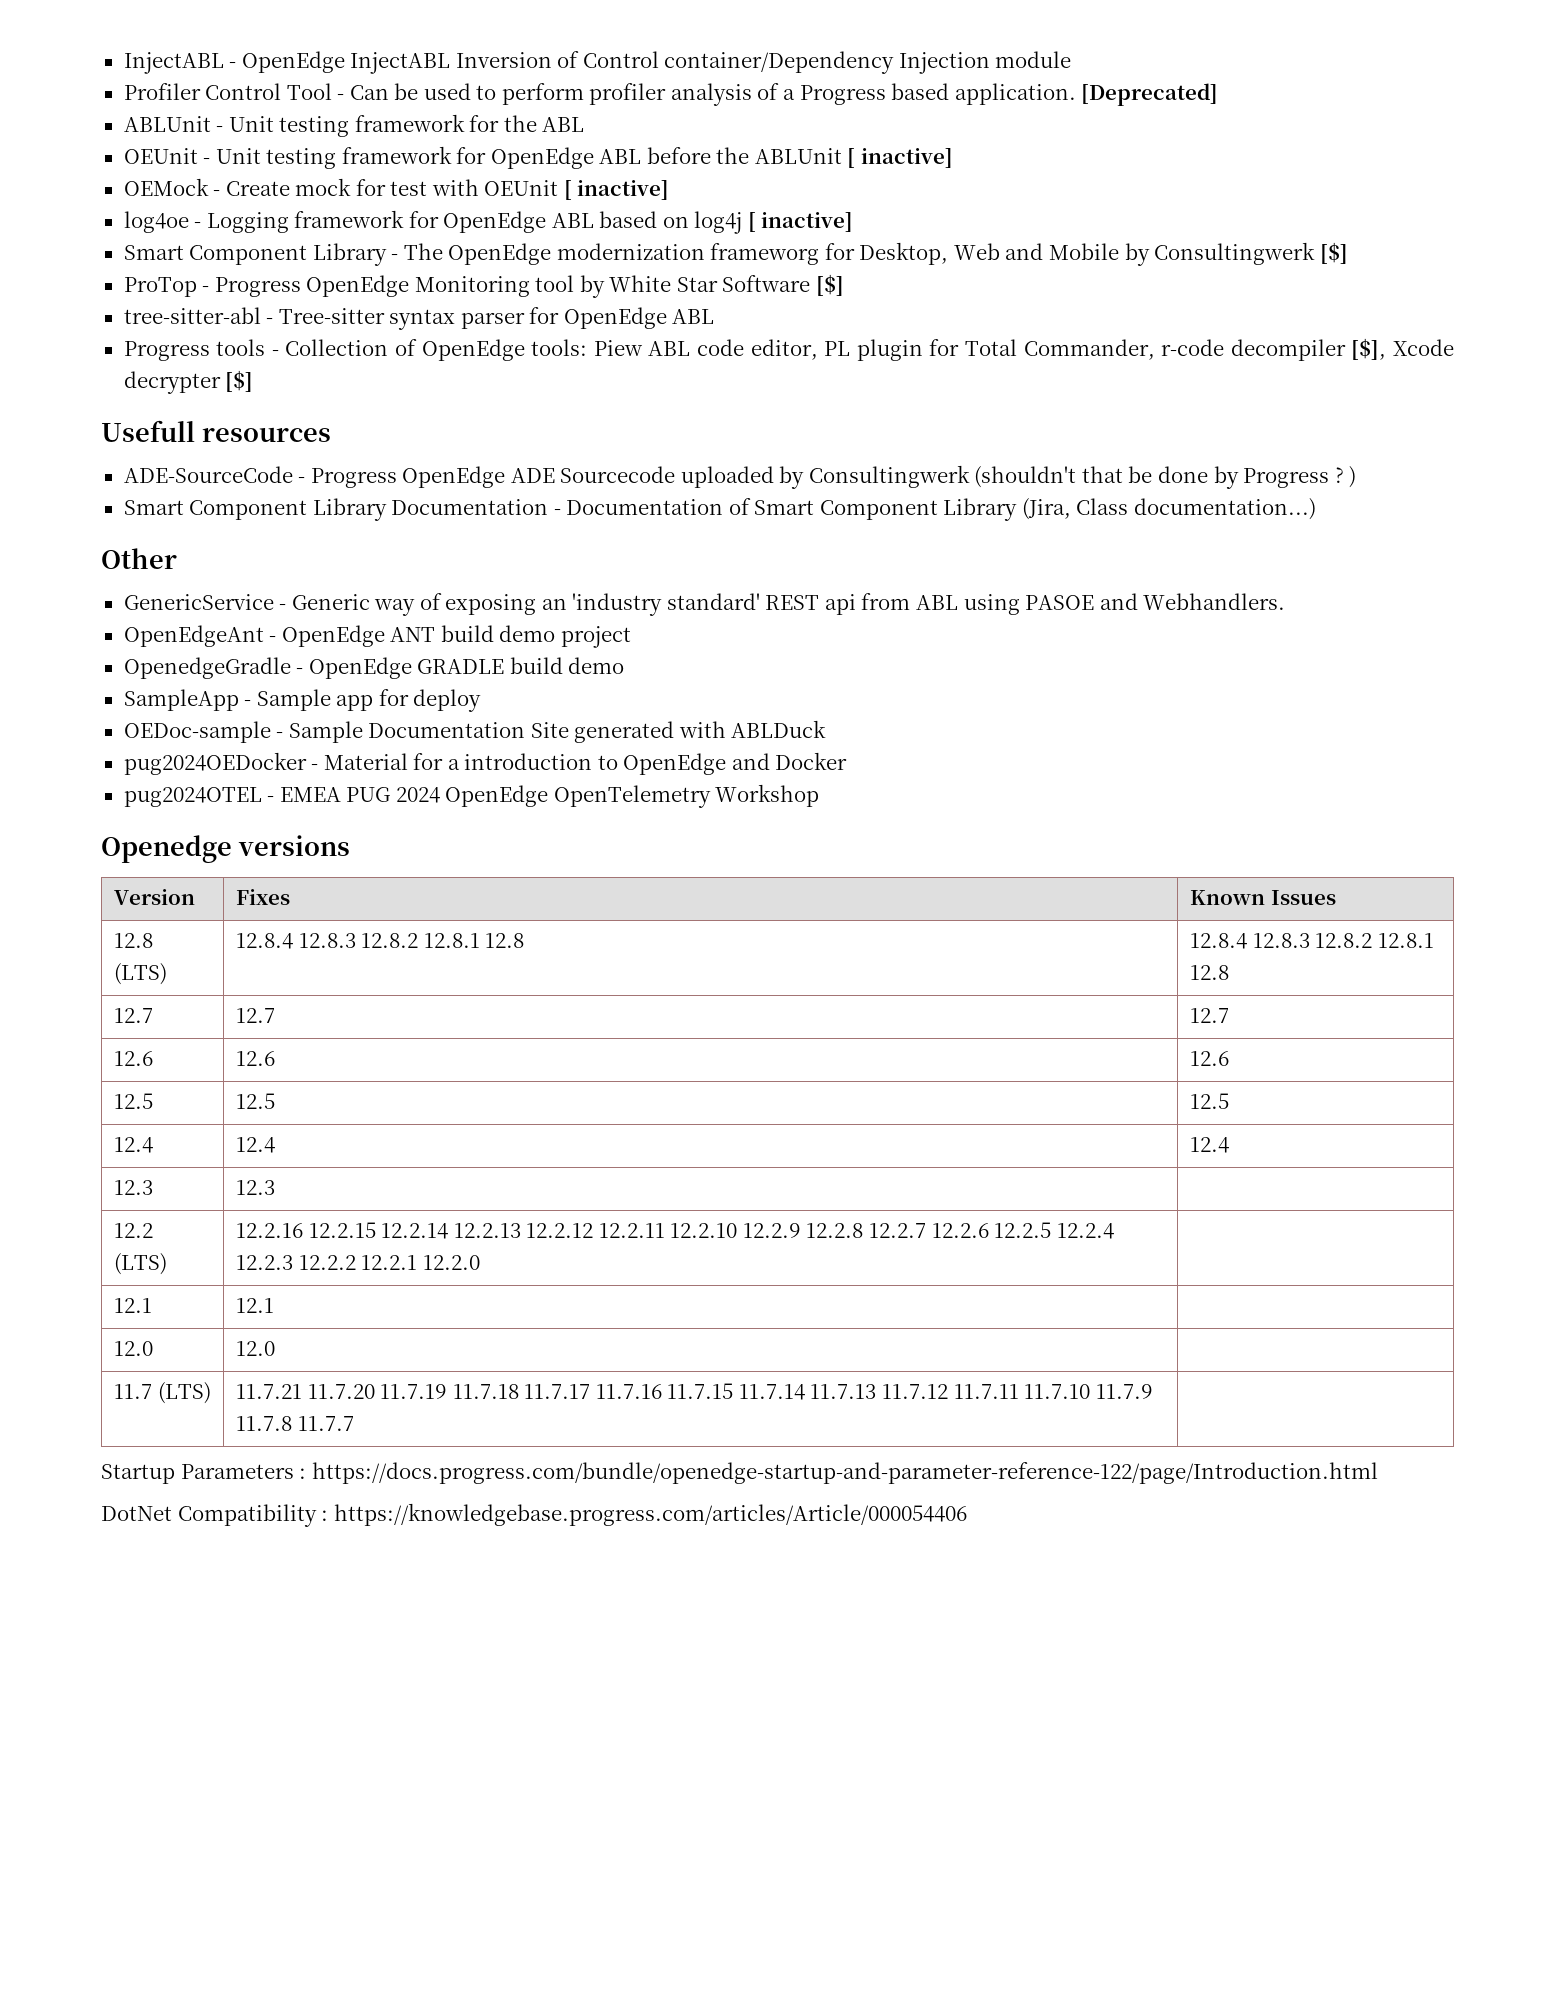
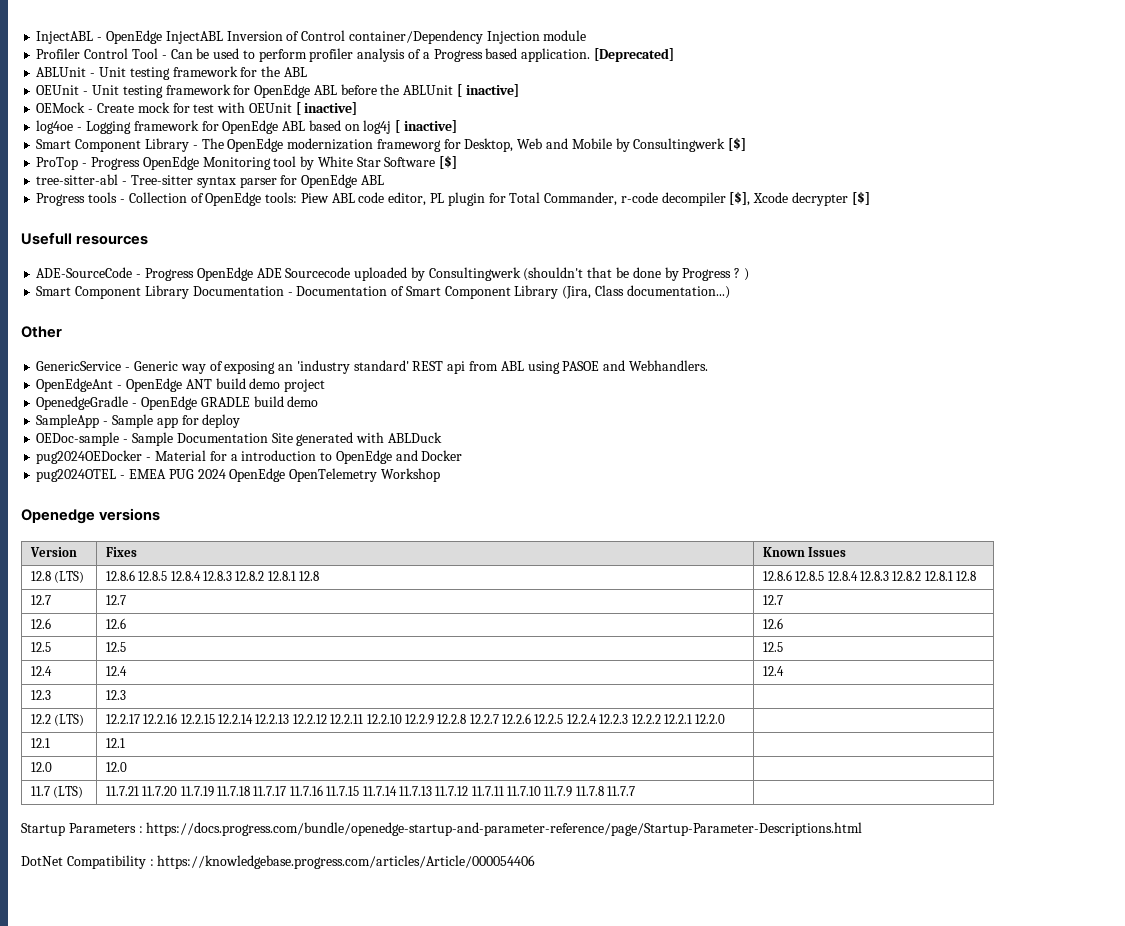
(168, 974) none -> [105,570,168,581] 12.8.6 12.8.5
(525, 940) none -> [762,570,825,581] 12.8.6 12.8.5
(168, 1264) none -> [105,714,140,724] 12.2.17
[311,1462,1378,1484] https://docs.progress.com/bundle/openedge-startup-and-parameter-reference-122/page/Introduction.html -> [146,822,863,836] https://docs.progress.com/bundle/openedge-startup-and-parameter-reference/page/Startup-Parameter-Descriptions.html

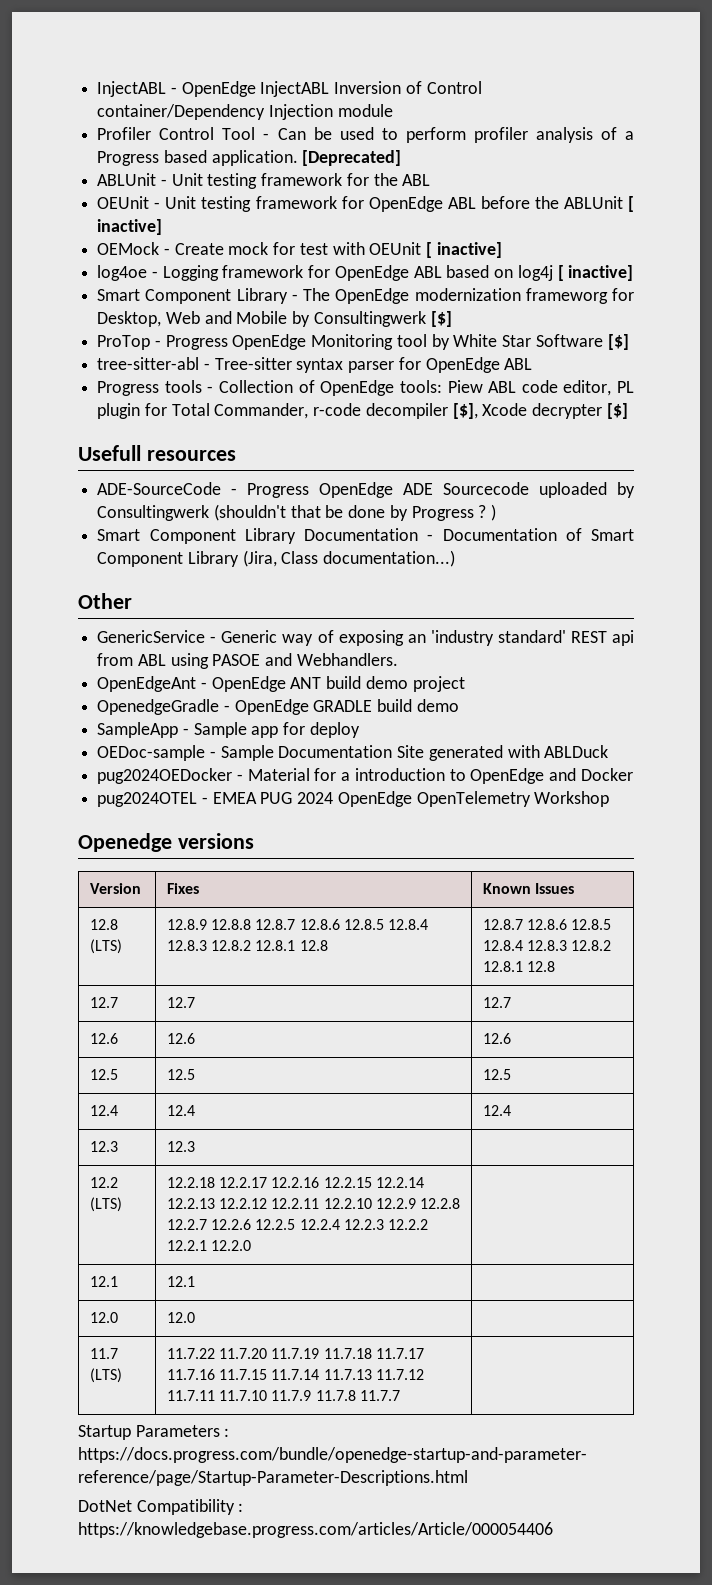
(85, 577) none -> [166,919,296,930] 12.8.9 12.8.8 12.8.7
(320, 576) none -> [482,919,523,930] 12.8.7
(85, 720) none -> [166,1177,215,1188] 12.2.18
[105,786,139,796] 11.7.21 -> [166,1348,215,1359] 11.7.22

